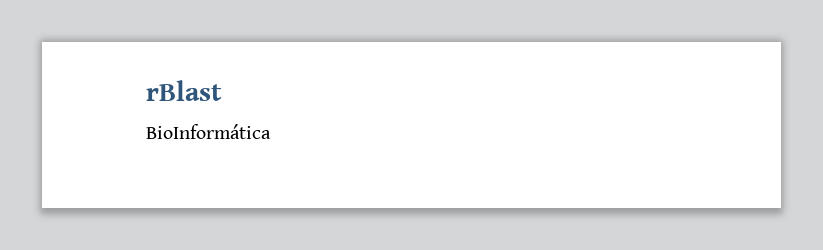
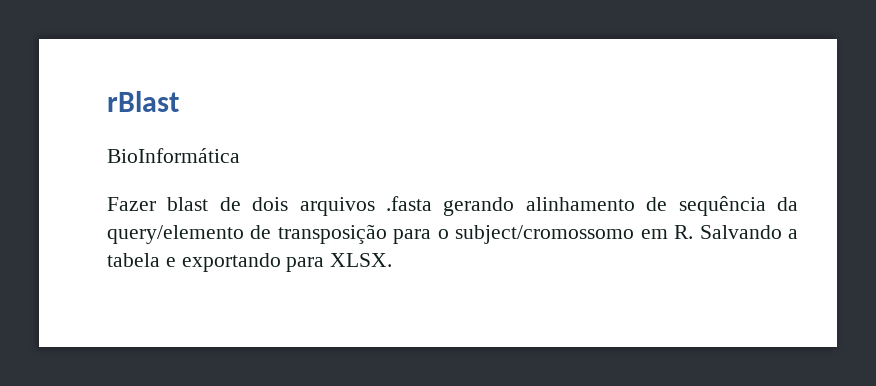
(271, 131) none -> [107,196,798,216] [107,224,799,244] [107,253,393,272] // Fazer blast de dois arquivos .fasta gerando alinhamento de sequência da query/elemento de transposição para o subject/cromossomo em R. Salvando a tabela e exportando para XLSX.

